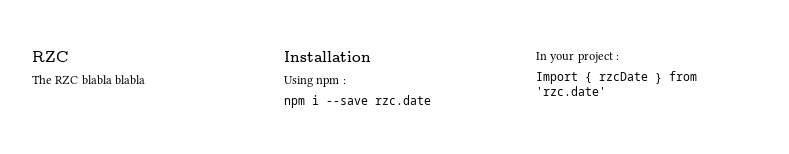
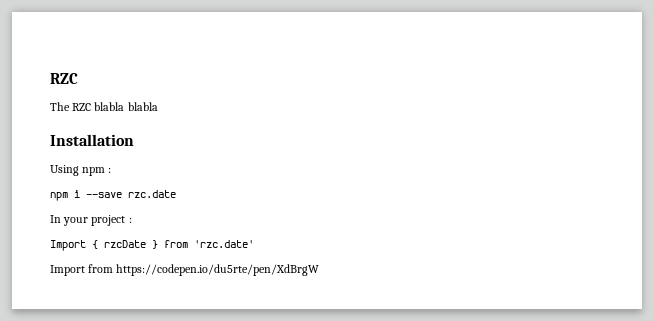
(606, 91) none -> [50,264,320,276] // Import from https://codepen.io/du5rte/pen/XdBrgW

